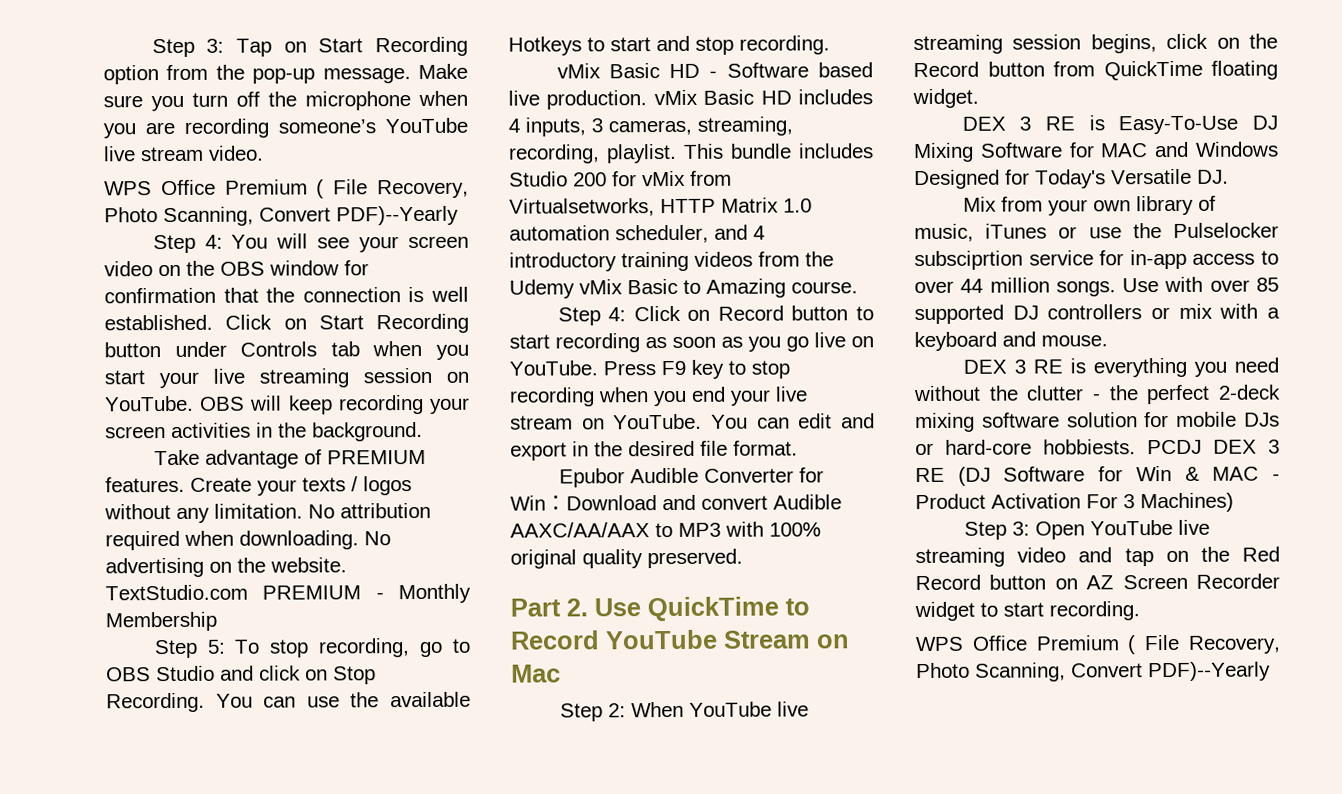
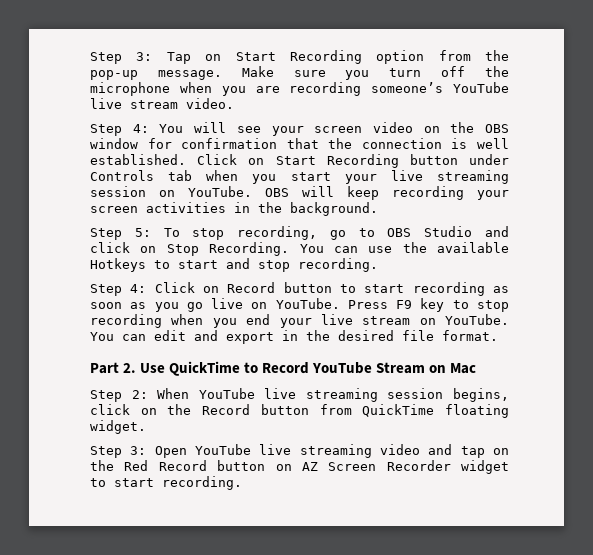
[104,179,470,199] [104,205,459,227] // WPS Office Premium ( File Recovery, Photo Scanning, Convert PDF)--Yearly -> (234, 103) none
[153,449,426,469] [105,476,412,496] [104,502,431,523] [105,530,391,551] [105,557,347,578] [105,583,471,604] [105,611,217,632] // Take advantage of PREMIUM features. Create your texts / logos without any limitation. No attribution required when downloading. No advertising on the website. TextStudio.com PREMIUM - Monthly Membership -> (378, 209) none
[556,62,873,79] [508,89,873,110] [508,116,793,137] [508,143,874,164] [509,170,732,187] [509,197,812,217] [509,224,765,244] [509,251,834,272] [509,278,858,299] // vMix Basic HD - Software based live production. vMix Basic HD includes 4 inputs, 3 cameras, streaming, recording, playlist. This bundle includes Studio 200 for vMix from Virtualsetworks, HTTP Matrix 1.0 automation scheduler, and 4 introductory training videos from the Udemy vMix Basic to Amazing course. -> (378, 265) none
[558,467,824,488] [510,494,842,511] [510,521,821,538] [510,548,743,569] // Epubor Audible Converter for Win：Download and convert Audible AAXC/AA/AAX to MP3 with 100% original quality preserved. -> (498, 335) none
[961,115,1278,135] [913,141,1279,163] [914,168,1229,190] [962,195,1216,216] [914,222,1279,243] [914,249,1279,271] [914,276,1279,297] [914,303,1280,325] [914,331,1108,352] [962,357,1279,378] [913,384,1281,405] [915,411,1280,433] [915,439,1280,456] [915,465,1280,486] [915,492,1234,513] // DEX 3 RE is Easy-To-Use DJ Mixing Software for MAC and Windows Designed for Today's Versatile DJ. // Mix from your own library of music, iTunes or use the Pulselocker subsciprtion service for in-app access to over 44 million songs. Use with over 85 supported DJ controllers or mix with a keyboard and mouse. // DEX 3 RE is everything you need without the clutter - the perfect 2-deck mixing software solution for mobile DJs or hard-core hobbiests. PCDJ DEX 3 RE (DJ Software for Win & MAC - Product Activation For 3 Machines) -> (146, 427) none
[915,634,1281,655] [916,661,1271,682] // WPS Office Premium ( File Recovery, Photo Scanning, Convert PDF)--Yearly -> (242, 483) none

